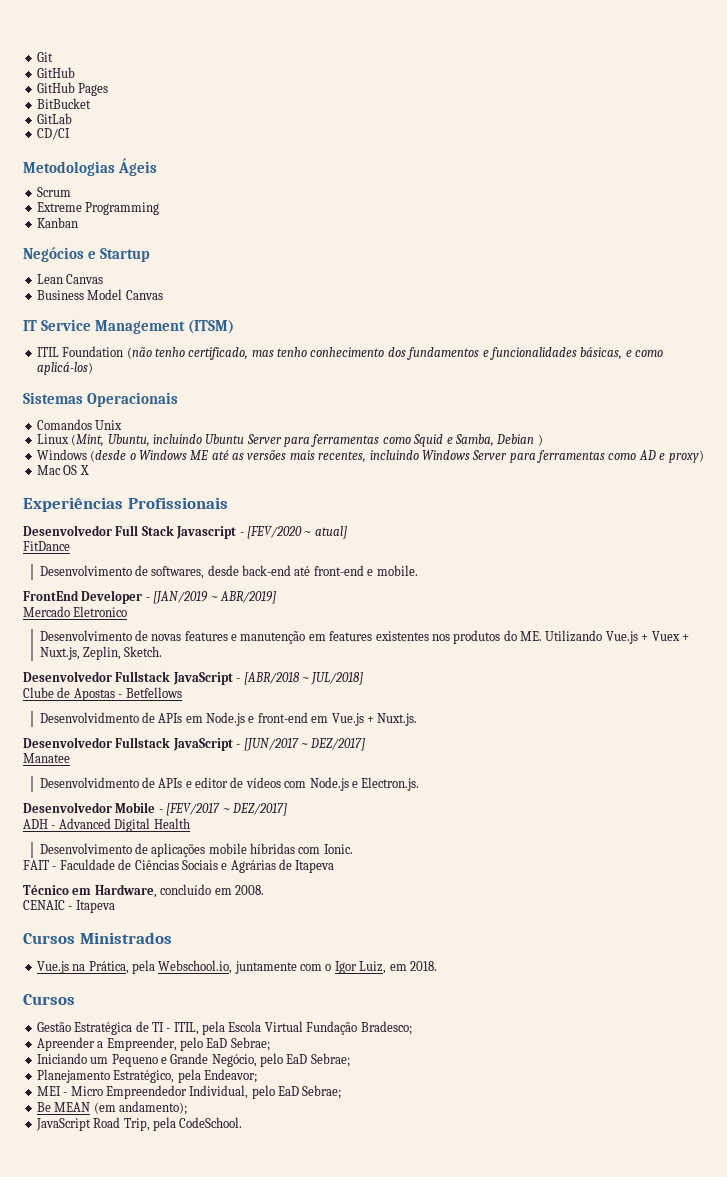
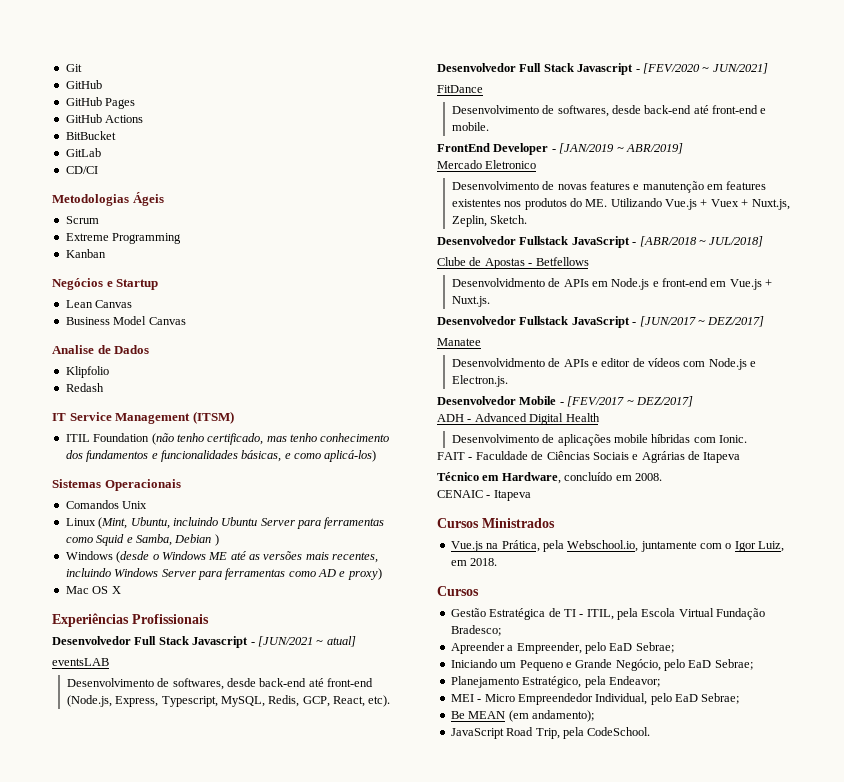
(109, 89) none -> [65,114,144,123] // GitHub Actions
(163, 295) none -> [52,345,150,354] [65,366,109,378] [65,383,104,392] // Analise de Dados // Klipfolio // Redash
(228, 503) none -> [52,636,356,648] [52,658,109,666] [66,678,374,690] [66,695,391,707] // Desenvolvedor Full Stack Javascript - [JUN/2021 ~ atual] // eventsLAB // Desenvolvimento de softwares, desde back-end até front-end (Node.js, Express, Typescript, MySQL, Redis, GCP, React, etc).
[314,526,347,539] atual] -> [712,63,768,74] JUN/2021]

